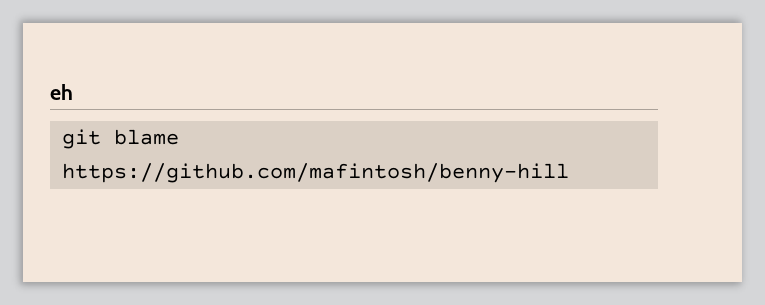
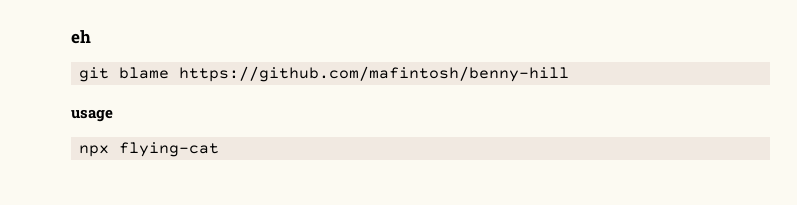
(569, 173) none -> [71,109,113,122] [79,142,220,157] // usage // npx flying-cat

